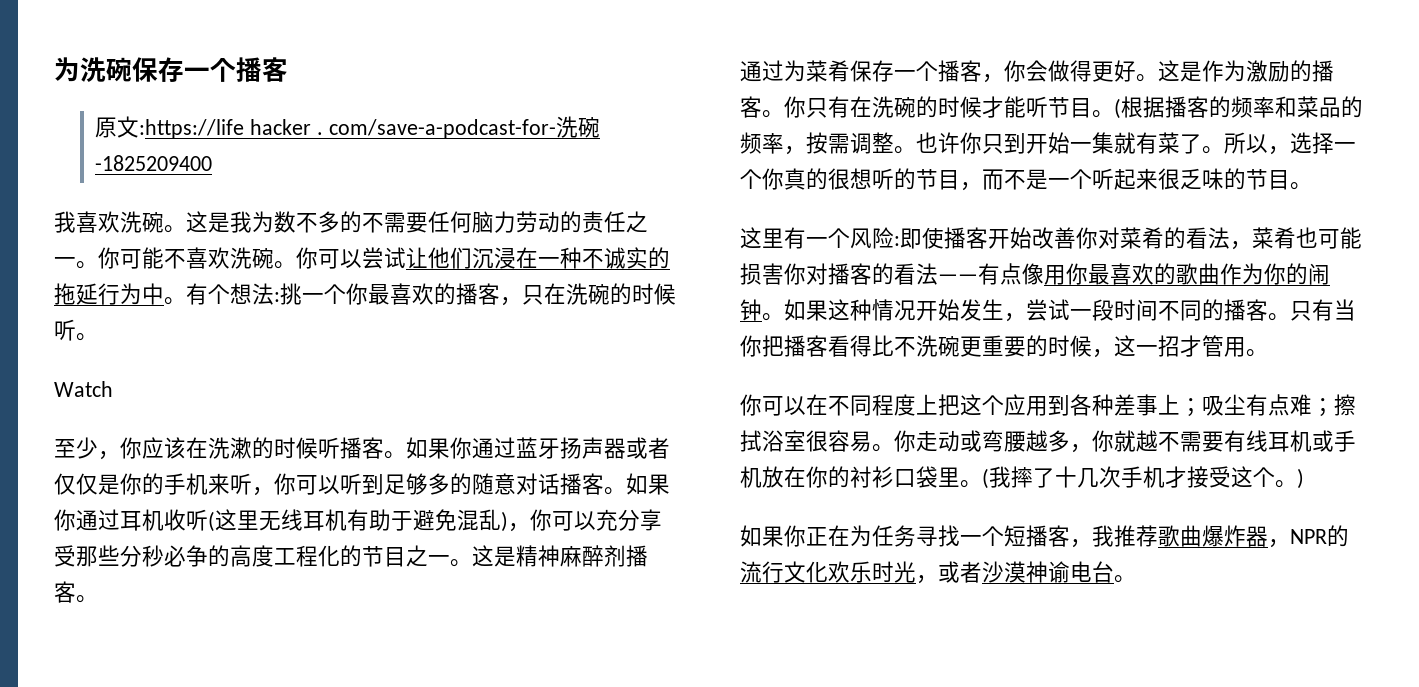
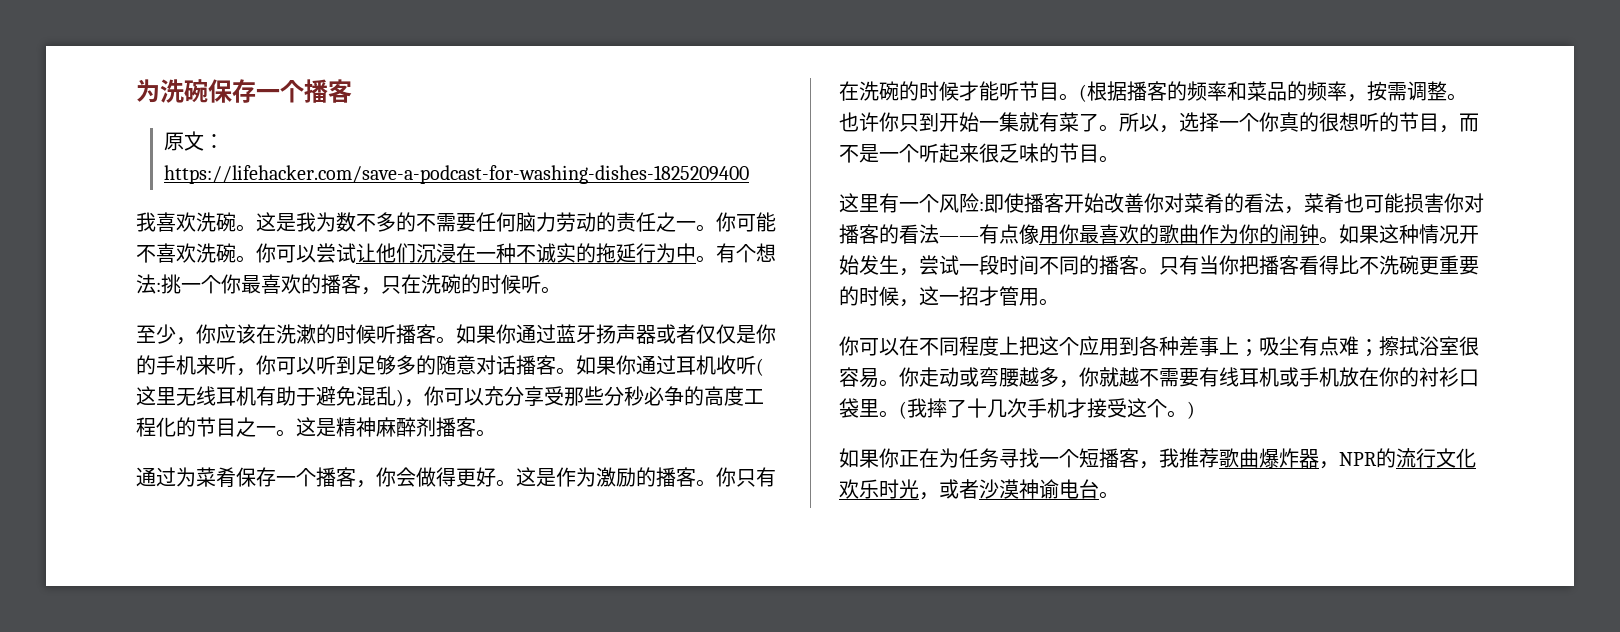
[139,116,600,139] [95,155,213,171] :https://life hacker . com/save-a-podcast-for-洗碗-1825209400 -> [203,134,224,149] [163,165,749,184] ：https://lifehacker.com/save-a-podcast-for-washing-dishes-1825209400
[54,381,113,397] // Watch -> (561, 290) none

